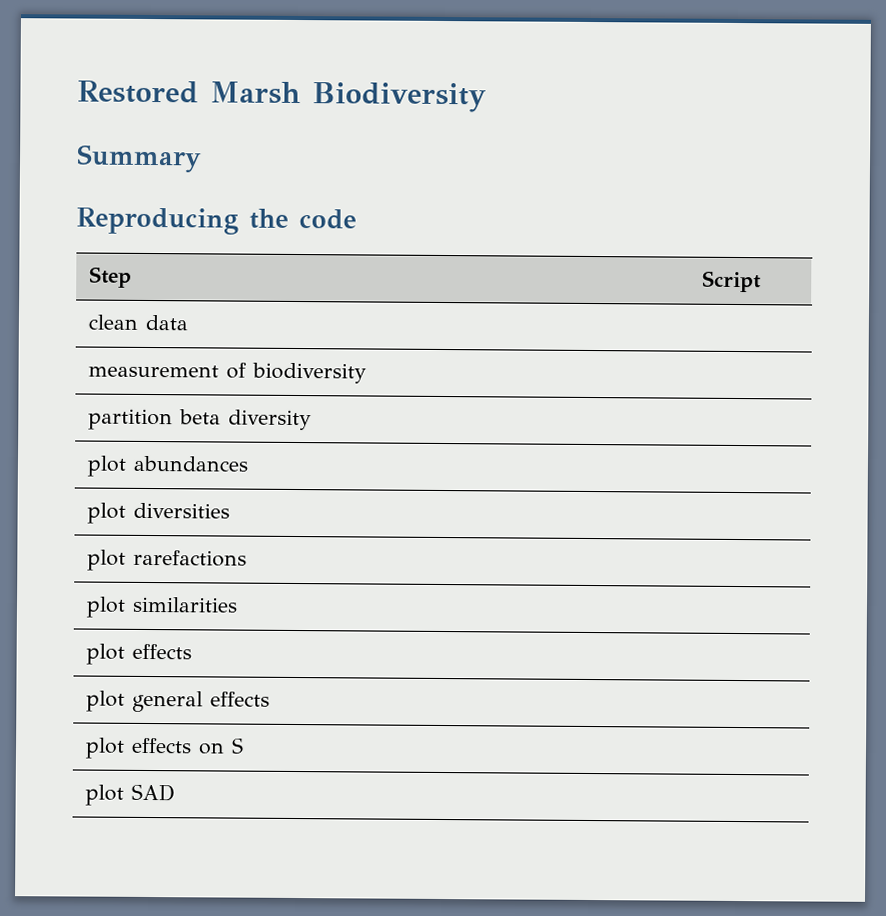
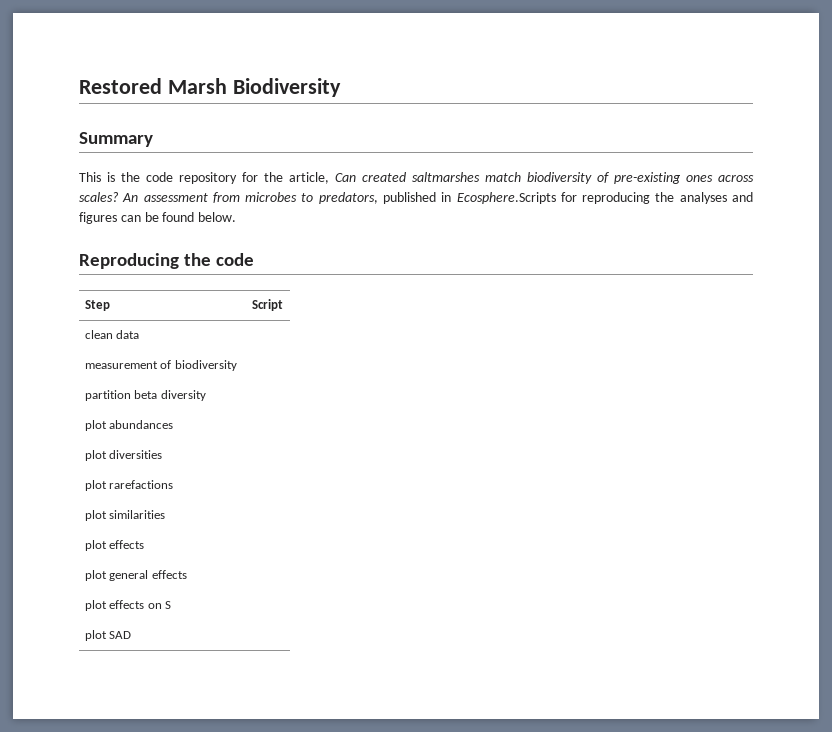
(202, 158) none -> [79,172,754,184] [79,192,754,204] [79,212,237,224] // This is the code repository for the article, Can created saltmarshes match biodiversity of pre-existing ones across scales? An assessment from microbes to predators, published in Ecosphere.Scripts for reproducing the analyses and figures can be found below.

